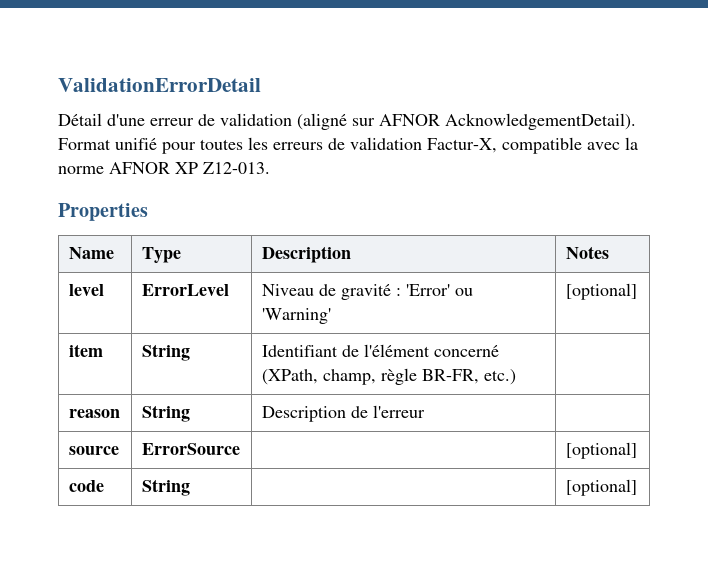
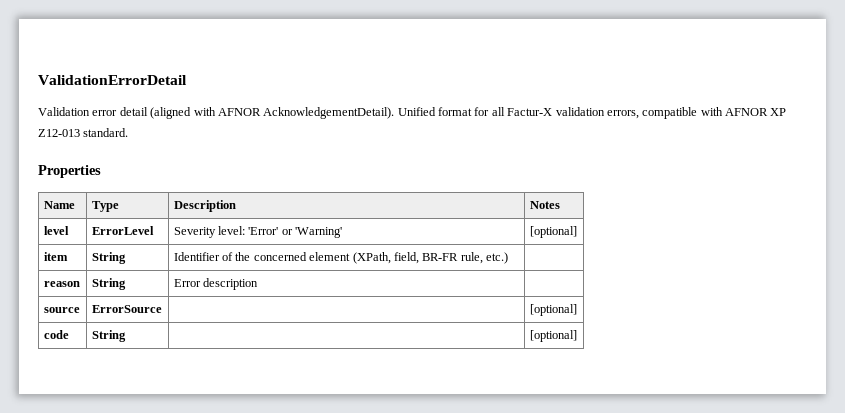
[58,113,636,130] [58,137,638,154] [58,162,270,174] Détail d'une erreur de validation (aligné sur AFNOR AcknowledgementDetail). Format unifié pour toutes les erreurs de validation Factur-X, compatible avec la norme AFNOR XP Z12-013. -> [38,107,787,119] [38,128,129,137] Validation error detail (aligned with AFNOR AcknowledgementDetail). Unified format for all Factur-X validation errors, compatible with AFNOR XP Z12-013 standard.
[261,284,473,300] [261,308,331,324] [565,283,637,300] [68,344,103,357] [141,344,190,361] [261,344,499,357] [261,368,479,385] Niveau de gravité : 'Error' ou 'Warning' | [optional] // item | String | Identifiant de l'élément concerné (XPath, champ, règle BR-FR, -> [173,226,343,238] [529,226,577,238] [43,252,68,261] [91,252,126,264] [173,252,483,264] Severity level: 'Error' or 'Warning' | [optional] // item | String | Identifier of the concerned element (XPath, field, BR-FR rule,
[261,405,425,422] Description de l'erreur -> [173,278,259,290] Error description

